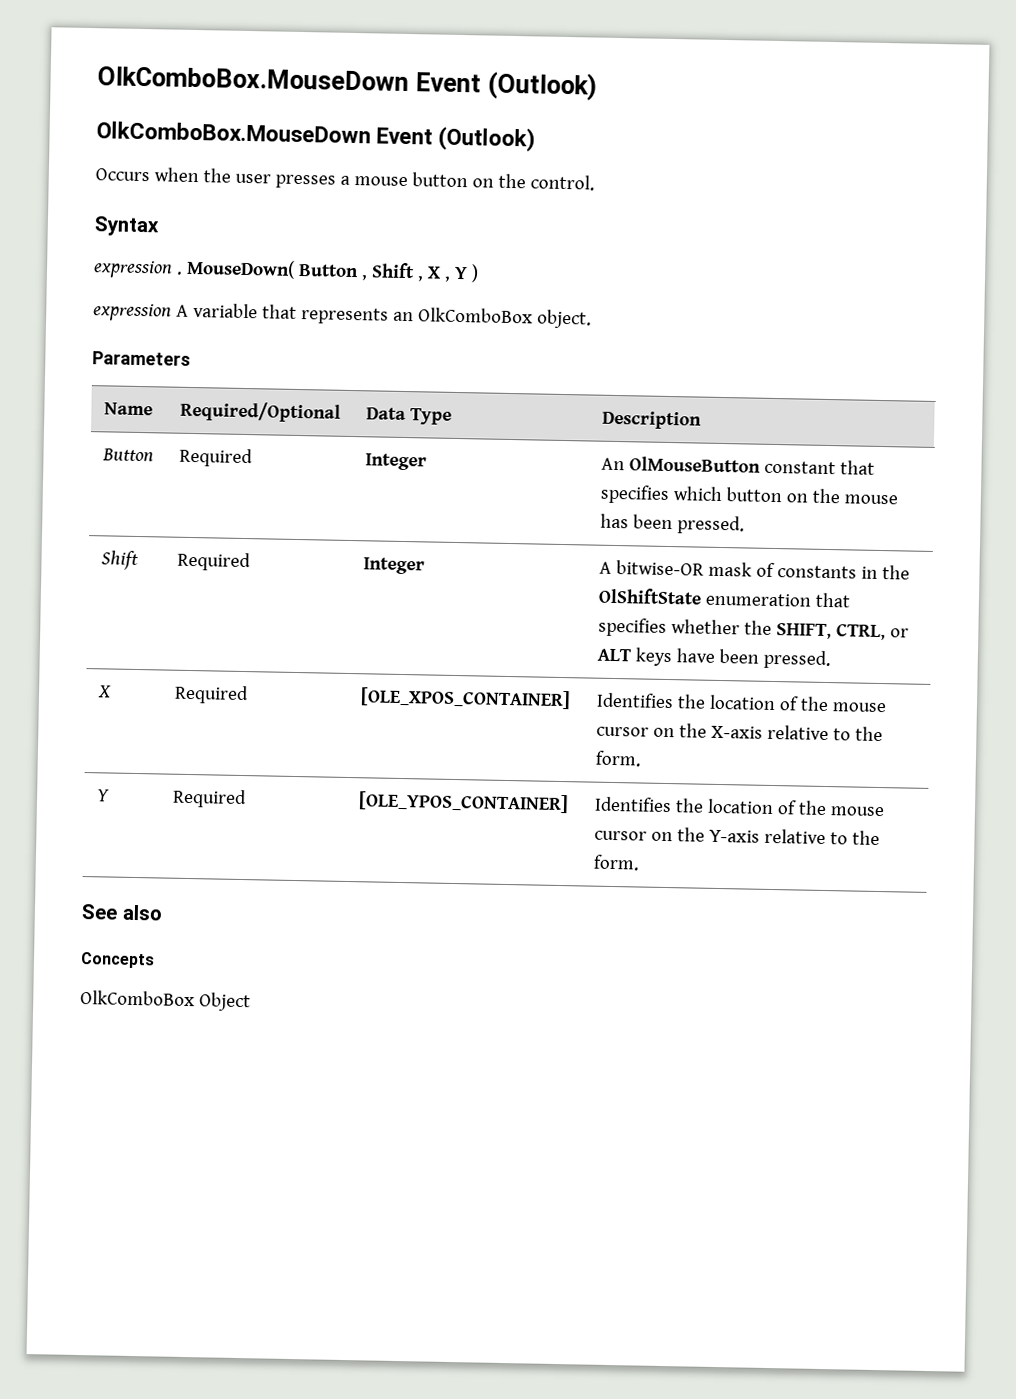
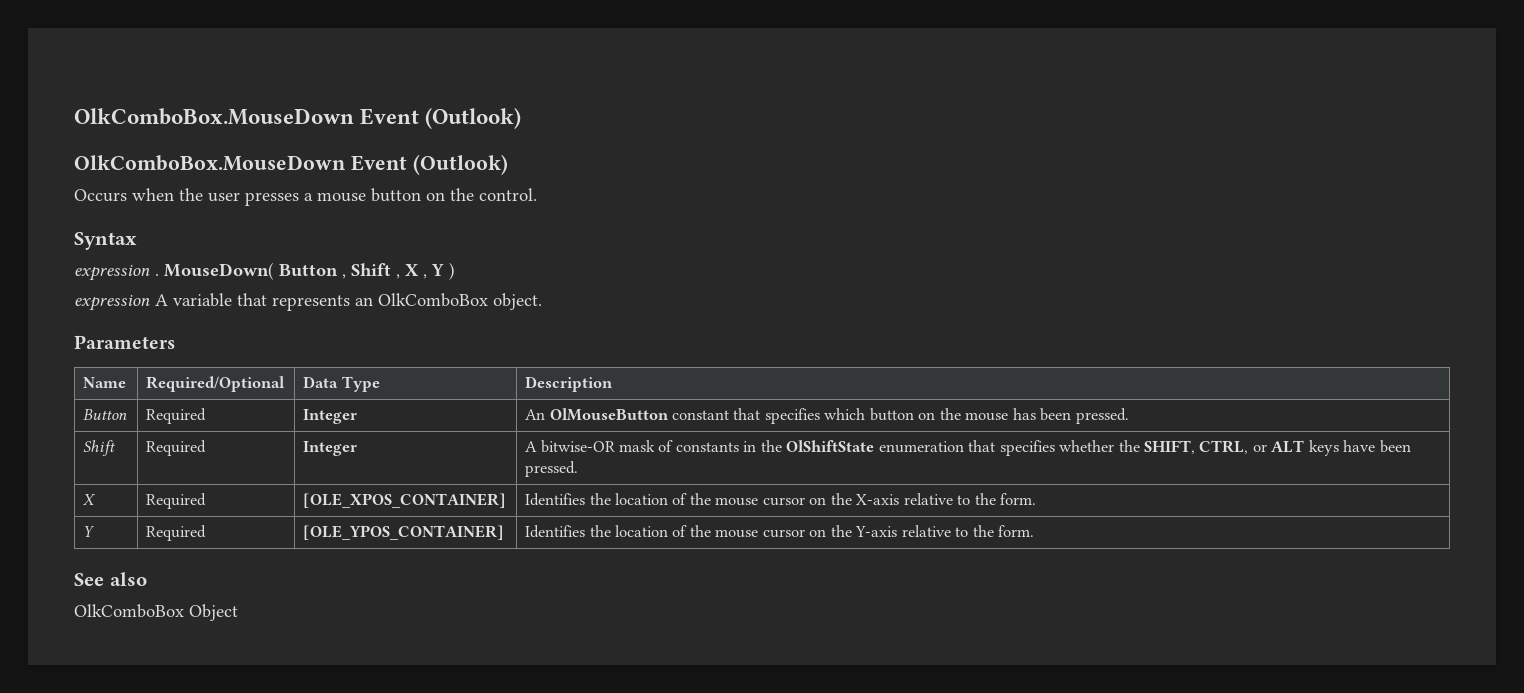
[80,951,155,969] // Concepts -> (147, 579) none

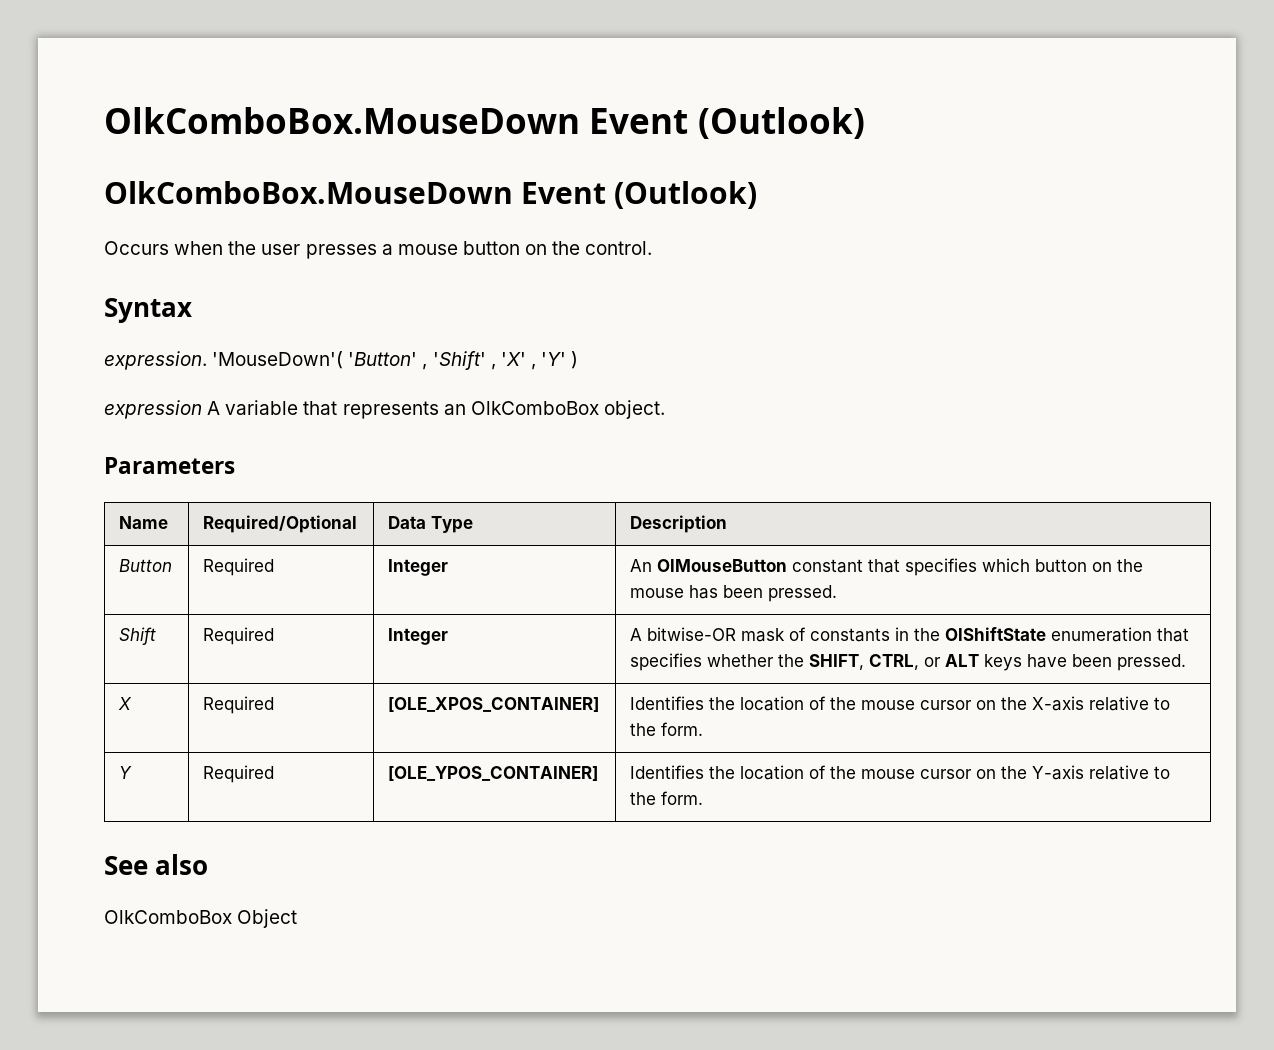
[74,262,444,281] expression . MouseDown( Button , Shift , X , Y -> [104,351,567,370] expression. 'MouseDown'( 'Button' , 'Shift' , 'X' , 'Y'

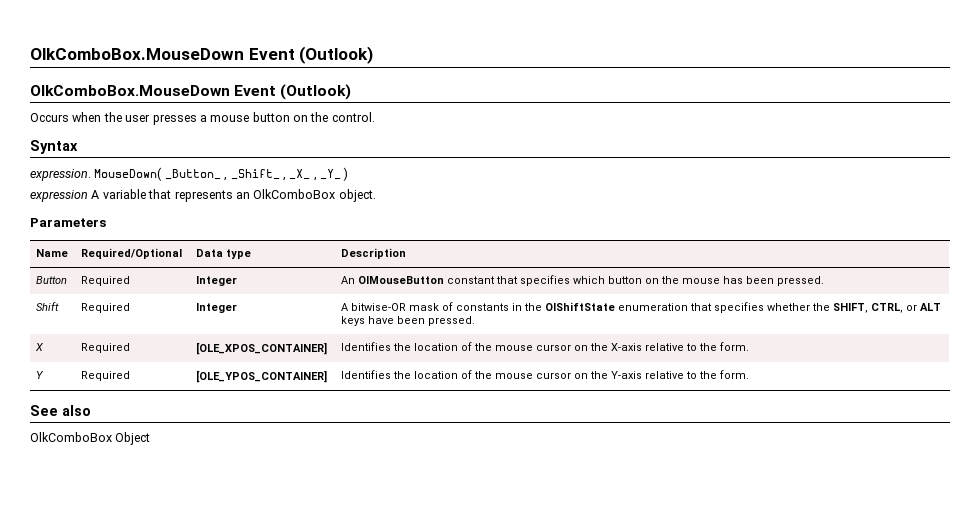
[212,351,567,370] 'MouseDown'( 'Button' , 'Shift' , 'X' , 'Y' -> [94,167,341,181] MouseDown( _Button_ , _Shift_ , _X_ , _Y_
[430,516,473,533] Type -> [226,249,252,259] type

